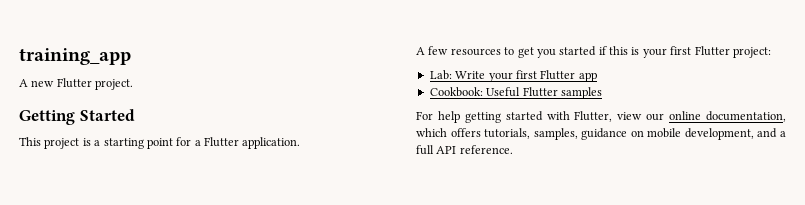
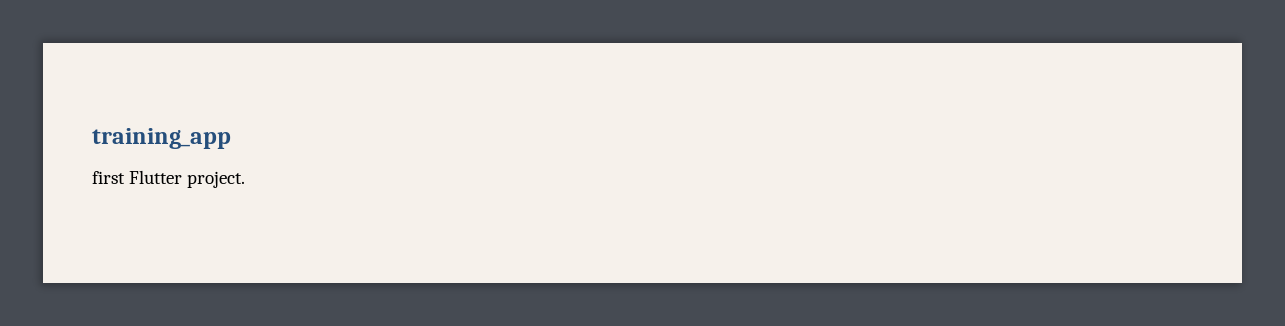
[19,79,55,87] A new -> [92,171,125,184] first
[19,109,135,125] [19,137,301,149] [416,46,771,58] [429,70,597,82] [429,87,602,99] [416,111,786,123] [416,128,786,140] [416,145,513,155] // Getting Started // This project is a starting point for a Flutter application. // A few resources to get you started if this is your first Flutter project: // Lab: Write your first Flutter app // Cookbook: Useful Flutter samples // For help getting started with Flutter, view our online documentation, which offers tutorials, samples, guidance on mobile development, and a full API reference. -> (246, 179) none

